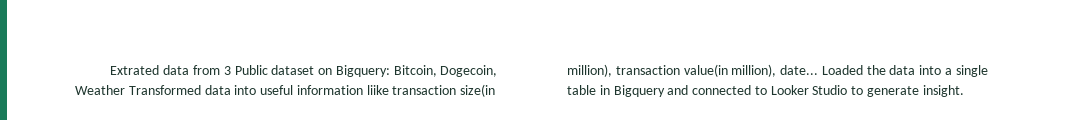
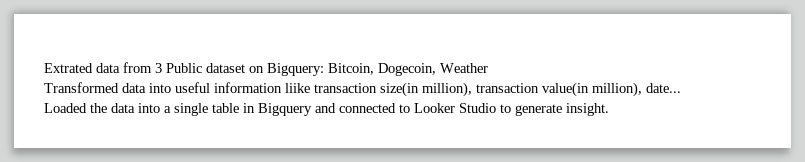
(125, 90) none -> (488, 68) //
(819, 70) none -> (681, 88) //

